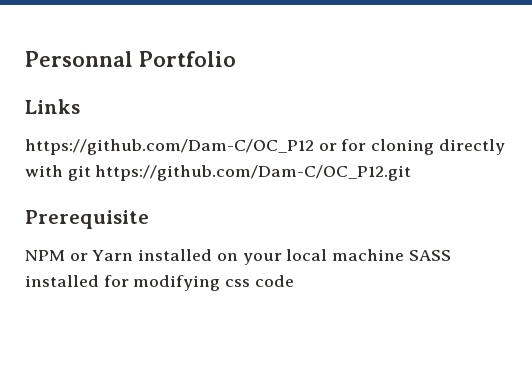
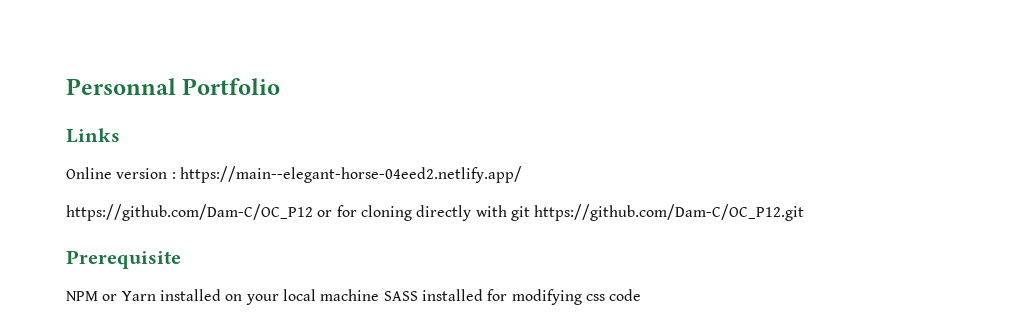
(80, 106) none -> [66,166,522,183] // Online version : https://main--elegant-horse-04eed2.netlify.app/

